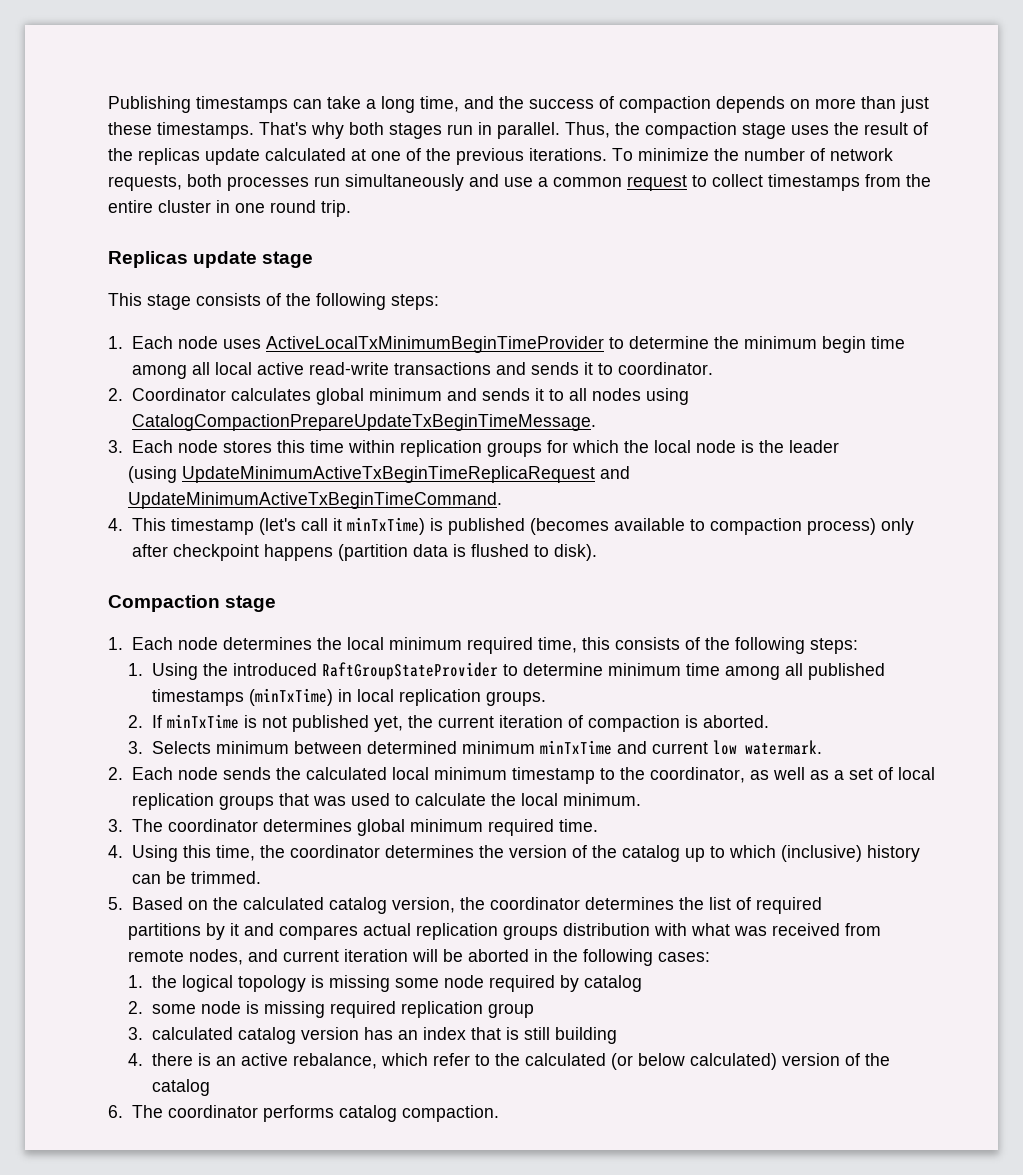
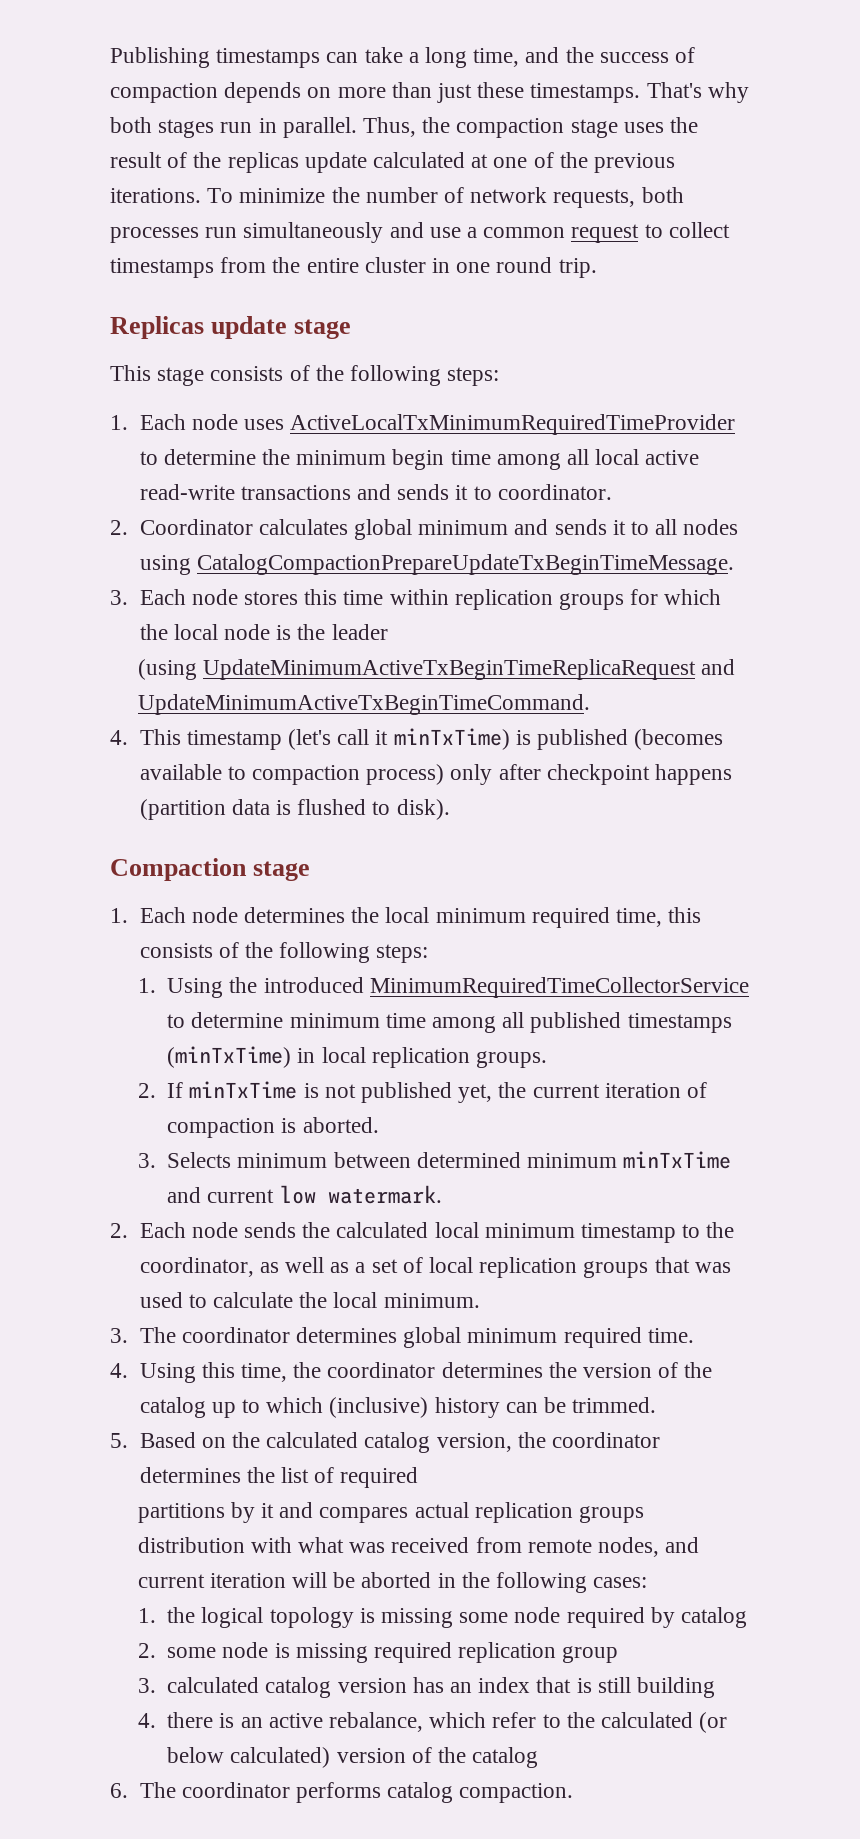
[265,336,604,353] ActiveLocalTxMinimumBeginTimeProvider -> [290,414,736,435] ActiveLocalTxMinimumRequiredTimeProvider
[322,662,499,680] RaftGroupStateProvider -> [369,977,749,998] MinimumRequiredTimeCollectorService

